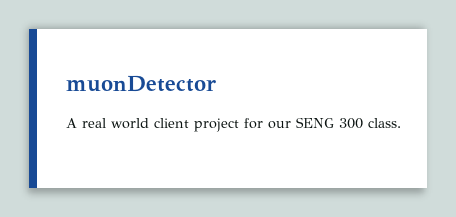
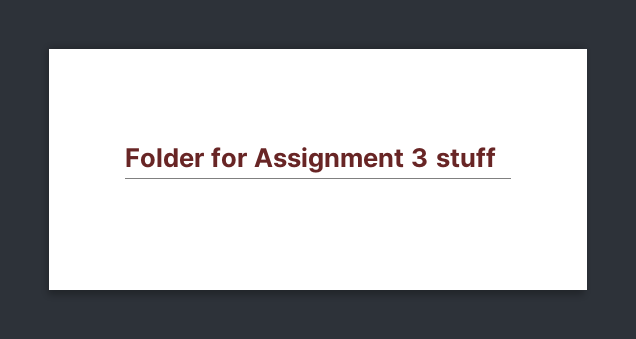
[66,75,216,92] [66,117,401,132] muonDetector // A real world client project for our SENG 300 class. -> [125,147,496,173] Folder for Assignment 3 stuff

